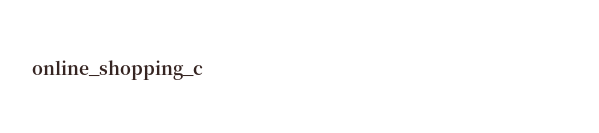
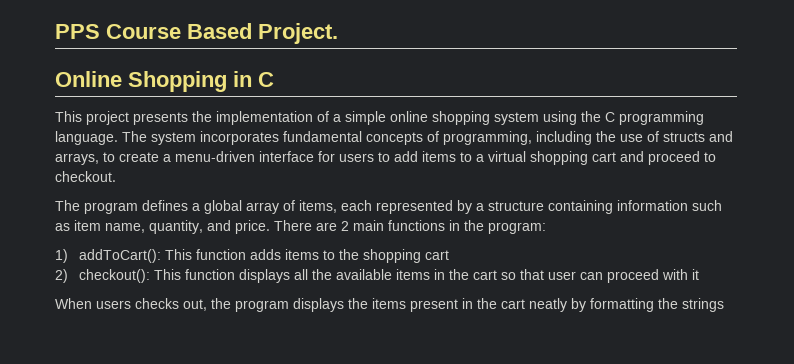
[32,60,203,80] online_shopping_c -> [55,23,338,44] [55,71,274,92] [55,111,704,125] [55,131,733,145] [55,151,716,165] [55,171,116,182] [55,200,722,214] [55,220,546,234] [55,249,449,263] [55,269,699,283] [55,298,724,312] PPS Course Based Project. // Online Shopping in C // This project presents the implementation of a simple online shopping system using the C programming language. The system incorporates fundamental concepts of programming, including the use of structs and arrays, to create a menu-driven interface for users to add items to a virtual shopping cart and proceed to checkout. // The program defines a global array of items, each represented by a structure containing information such as item name, quantity, and price. There are 2 main functions in the program: // 1) addToCart(): This function adds items to the shopping cart // 2) checkout(): This function displays all the available items in the cart so that user can proceed with it // When users checks out, the program displays the items present in the cart neatly by formatting the strings

